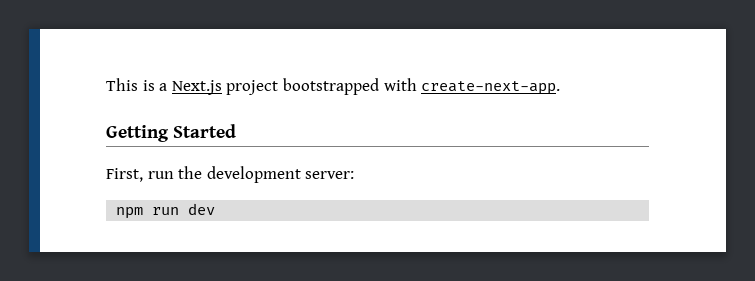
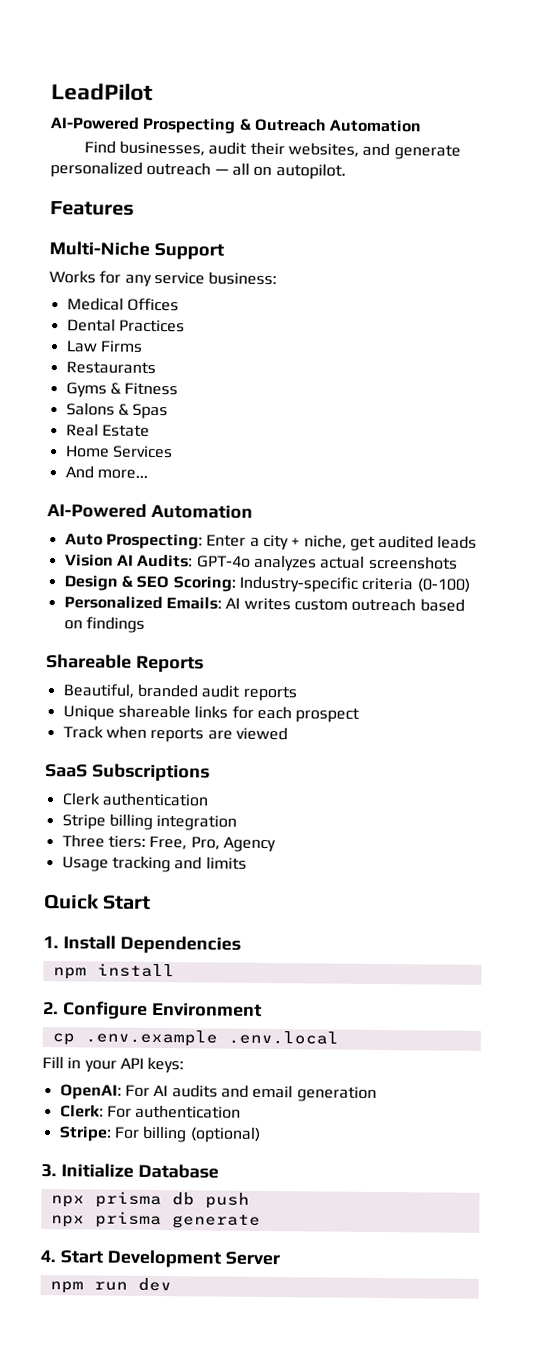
[106,78,561,95] [106,124,236,142] [106,166,355,183] This is a Next.js project bootstrapped with create-next-app. // Getting Started // First, run the development server: -> [51,83,153,101] [50,116,423,134] [83,140,461,160] [50,161,346,180] [50,201,135,216] [49,241,224,260] [49,270,278,287] [66,297,179,312] [66,318,185,333] [65,340,143,353] [65,361,156,374] [65,382,179,398] [65,402,169,420] [65,423,150,437] [65,445,173,459] [64,465,148,479] [47,503,253,519] [64,533,478,551] [64,553,458,572] [63,575,470,593] [63,595,465,612] [63,616,145,633] [46,654,204,673] [62,683,297,702] [62,704,361,723] [62,725,288,743] [45,763,210,782] [61,792,209,807] [61,813,238,831] [61,834,276,853] [61,855,247,873] [43,894,152,910] [43,935,241,954] [52,963,175,980] [43,1001,262,1019] [51,1029,339,1047] [42,1055,185,1074] [59,1084,377,1102] [59,1104,242,1119] [58,1125,261,1143] [41,1163,219,1179] [50,1191,250,1209] [50,1211,261,1229] [40,1249,280,1268] LeadPilot // AI-Powered Prospecting & Outreach Automation // Find businesses, audit their websites, and generate personalized outreach — all on autopilot. // Features // Multi-Niche Support // Works for any service business: // Medical Offices // Dental Practices // Law Firms // Restaurants // Gyms & Fitness // Salons & Spas // Real Estate // Home Services // And more... // AI-Powered Automation // Auto Prospecting: Enter a city + niche, get audited leads // Vision AI Audits: GPT-4o analyzes actual screenshots // Design & SEO Scoring: Industry-specific criteria (0-100) // Personalized Emails: AI writes custom outreach based on findings // Shareable Reports // Beautiful, branded audit reports // Unique shareable links for each prospect // Track when reports are viewed // SaaS Subscriptions // Clerk authentication // Stripe billing integration // Three tiers: Free, Pro, Agency // Usage tracking and limits // Quick Start // 1. Install Dependencies // npm install // 2. Configure Environment // cp .env.example .env.local // Fill in your API keys: // OpenAI: For AI audits and email generation // Clerk: For authentication // Stripe: For billing (optional) // 3. Initialize Database // npx prisma db push // npx prisma generate // 4. Start Development Server

